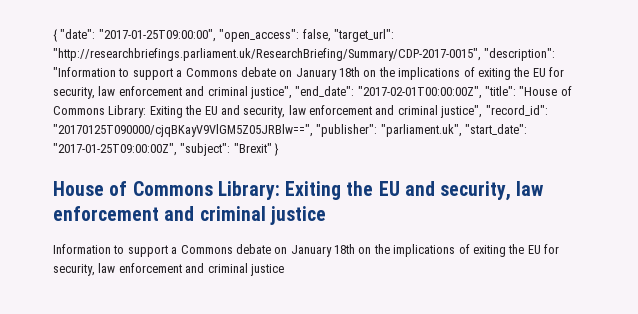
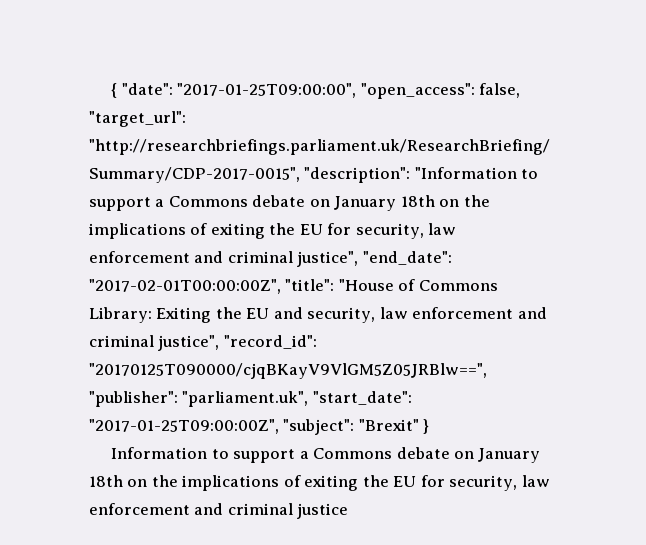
[53,181,544,201] [53,206,326,225] // House of Commons Library: Exiting the EU and security, law enforcement and criminal justice -> (430, 426) none

